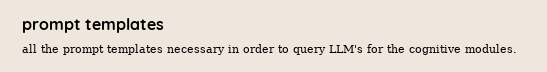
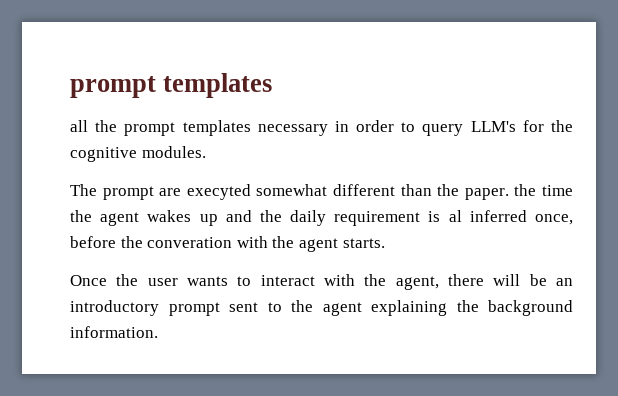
(517, 48) none -> [70,184,574,200] [70,210,573,226] [70,236,385,252] [70,274,573,290] [70,300,573,316] [70,326,158,338] // The prompt are execyted somewhat different than the paper. the time the agent wakes up and the daily requirement is al inferred once, before the converation with the agent starts. // Once the user wants to interact with the agent, there will be an introductory prompt sent to the agent explaining the background information.

